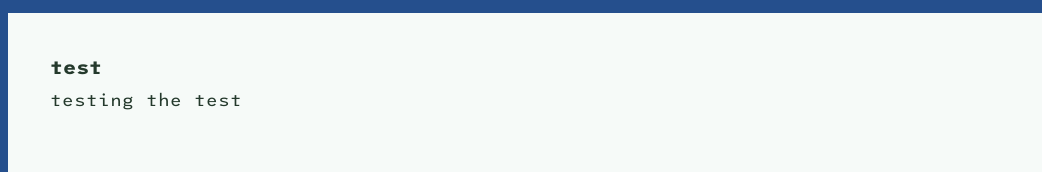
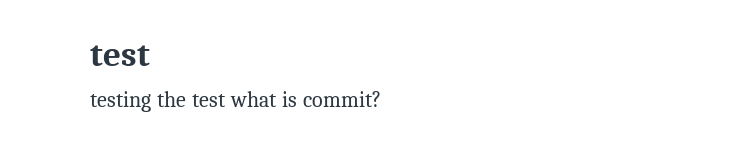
(242, 101) none -> [229,91,381,107] what is commit?

